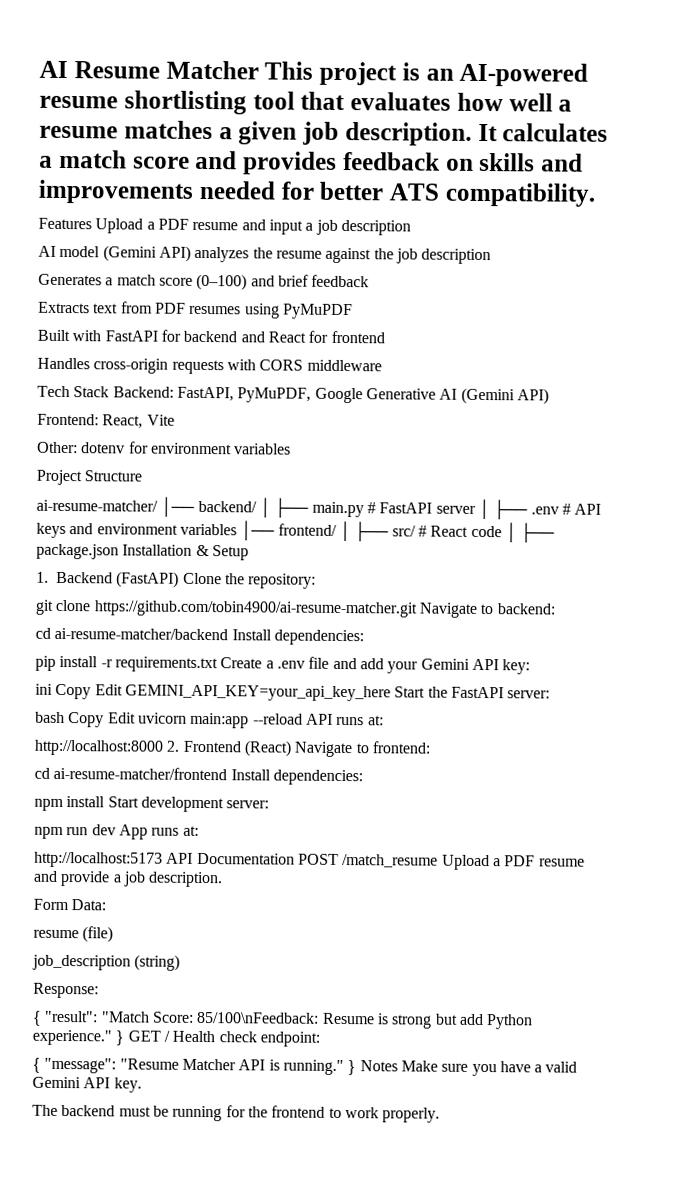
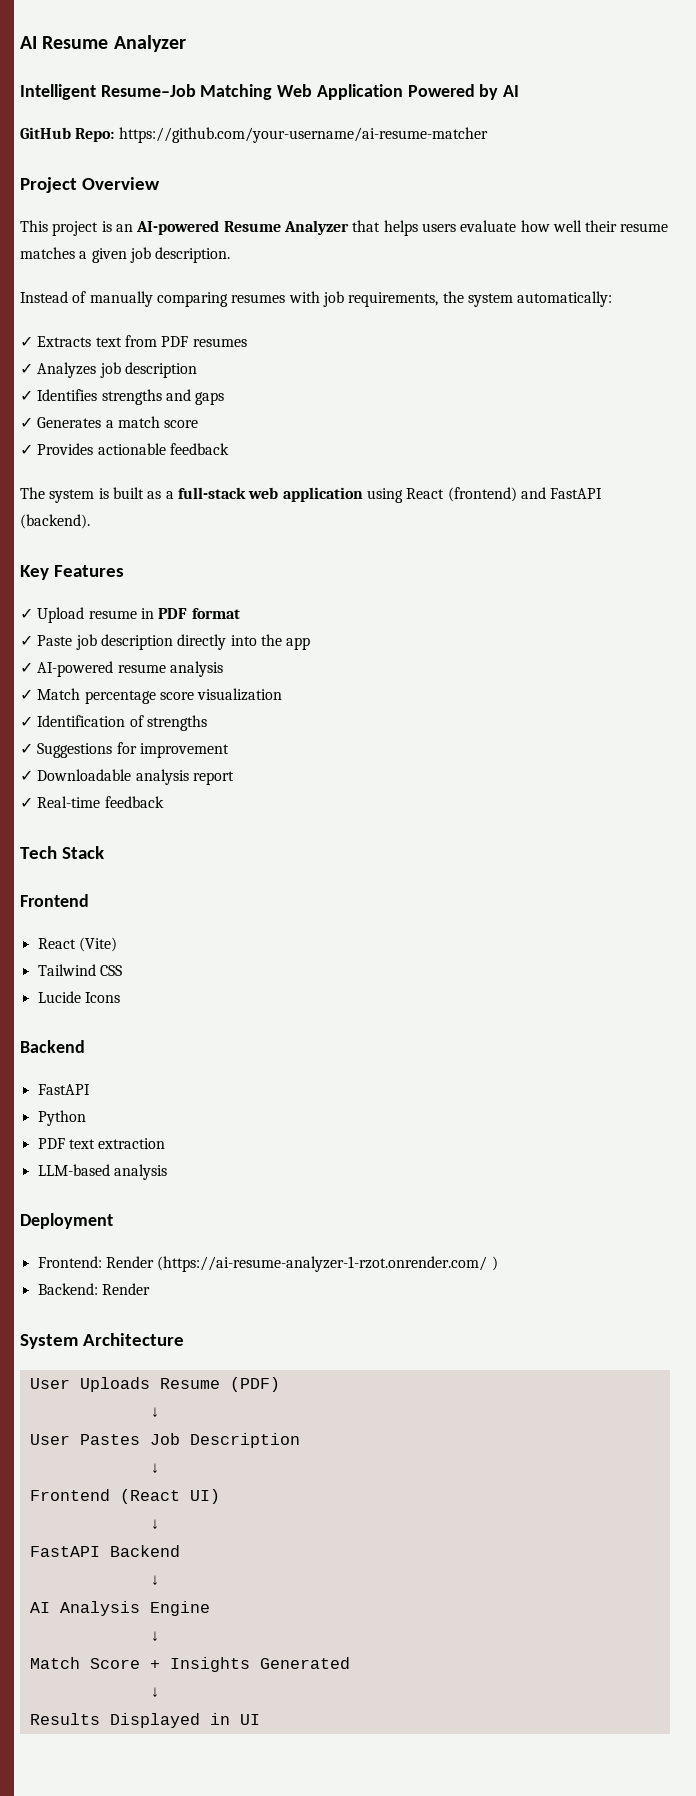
[165,60,259,80] Matcher -> [113,35,186,52] [20,84,520,100] [20,127,488,143] [20,177,160,193] Analyzer // Intelligent Resume–Job Matching Web Application Powered by AI // GitHub Repo: https://github.com/your-username/ai-resume-matcher // Project Overview //
[39,90,451,115] resume shortlisting tool that evaluates -> [223,220,517,236] Resume Analyzer that helps users evaluate
[558,99,573,112] a -> [585,220,618,232] their
[477,123,609,142] [39,149,583,175] [38,179,595,207] [38,217,411,236] [38,245,492,265] [38,273,370,291] It calculates a match score and provides feedback on skills and improvements needed for better ATS compatibility. // Features Upload a PDF resume and input a job description // AI model (Gemini API) analyzes the resume against the job description // Generates a match score (0–100) and brief feedback // -> [20,291,613,307] [20,336,33,347] // Instead of manually comparing resumes with job requirements, the system automatically: // ✓
[244,303,353,320] [37,329,385,344] [37,357,382,375] [37,385,549,405] [37,413,175,429] [37,441,292,455] [36,469,143,486] [36,496,602,521] [36,520,556,544] [36,543,249,561] [36,571,317,589] [35,599,555,618] [35,627,364,646] [35,655,531,675] [35,683,551,702] [35,711,384,729] [34,739,430,758] [34,766,363,786] [34,796,270,813] [34,824,199,840] [34,851,585,871] [33,870,224,888] [33,898,107,911] [33,926,114,943] [32,954,181,971] [33,982,99,999] [32,1010,534,1030] [32,1029,320,1047] [32,1057,578,1077] [32,1076,142,1093] [32,1104,441,1123] using PyMuPDF // Built with FastAPI for backend and React for frontend // Handles cross-origin requests with CORS middleware // Tech Stack Backend: FastAPI, PyMuPDF, Google Generative AI (Gemini API) // Frontend: React, Vite // Other: dotenv for environment variables // Project Structure // ai-resume-matcher/ │── backend/ │ ├── main.py # FastAPI server │ ├── .env # API keys and environment variables │── frontend/ │ ├── src/ # React code │ ├── package.json Installation & Setup // 1. Backend (FastAPI) Clone the repository: // git clone https://github.com/tobin4900/ai-resume-matcher.git Navigate to backend: // cd ai-resume-matcher/backend Install dependencies: // pip install -r requirements.txt Create a .env file and add your Gemini API key: // ini Copy Edit GEMINI_API_KEY=your_api_key_here Start the FastAPI server: // bash Copy Edit uvicorn main:app --reload API runs at: // http://localhost:8000 2. Frontend (React) Navigate to frontend: // cd ai-resume-matcher/frontend Install dependencies: // npm install Start development server: // npm run dev App runs at: // http://localhost:5173 API Documentation POST /match_resume Upload a PDF resume and provide a job description. // Form Data: // resume (file) // job_description (string) // Response: // { "result": "Match Score: 85/100\nFeedback: Resume is strong but add Python experience." } GET / Health check endpoint: // { "message": "Resume Matcher API is running." } Notes Make sure you have a valid Gemini API key. // The backend must be running for the frontend to work properly. -> [20,362,197,378] [20,389,225,405] [20,416,199,428] [20,443,229,455] [20,487,603,503] [20,514,90,529] [20,565,124,580] [20,607,240,623] [20,634,311,650] [20,661,223,677] [20,688,283,704] [20,715,207,731] [20,742,229,758] [20,769,234,785] [20,796,164,808] [20,846,104,859] [20,894,89,907] [37,937,117,952] [37,964,122,976] [37,991,120,1003] [20,1040,85,1053] [37,1084,90,1095] [37,1110,86,1126] [37,1138,166,1149] [37,1164,167,1180] [20,1213,113,1229] [37,1256,498,1272] [37,1283,150,1295] [20,1333,184,1349] [29,1377,280,1392] [149,1407,160,1417] [29,1433,300,1448] [149,1463,160,1473] [29,1489,220,1504] [149,1519,160,1529] [29,1545,180,1557] [149,1575,160,1585] [29,1601,210,1616] [149,1631,160,1641] [29,1657,350,1672] [149,1687,160,1697] [29,1713,260,1728] // ✓ Analyzes job description // ✓ Identifies strengths and gaps // ✓ Generates a match score // ✓ Provides actionable feedback // The system is built as a full-stack web application using React (frontend) and FastAPI (backend). // Key Features // ✓ Upload resume in PDF format // ✓ Paste job description directly into the app // ✓ AI-powered resume analysis // ✓ Match percentage score visualization // ✓ Identification of strengths // ✓ Suggestions for improvement // ✓ Downloadable analysis report // ✓ Real-time feedback // Tech Stack // Frontend // React (Vite) // Tailwind CSS // Lucide Icons // Backend // FastAPI // Python // PDF text extraction // LLM-based analysis // Deployment // Frontend: Render (https://ai-resume-analyzer-1-rzot.onrender.com/ ) // Backend: Render // System Architecture // User Uploads Resume (PDF) // ↓ // User Pastes Job Description // ↓ // Frontend (React UI) // ↓ // FastAPI Backend // ↓ // AI Analysis Engine // ↓ // Match Score + Insights Generated // ↓ // Results Displayed in UI

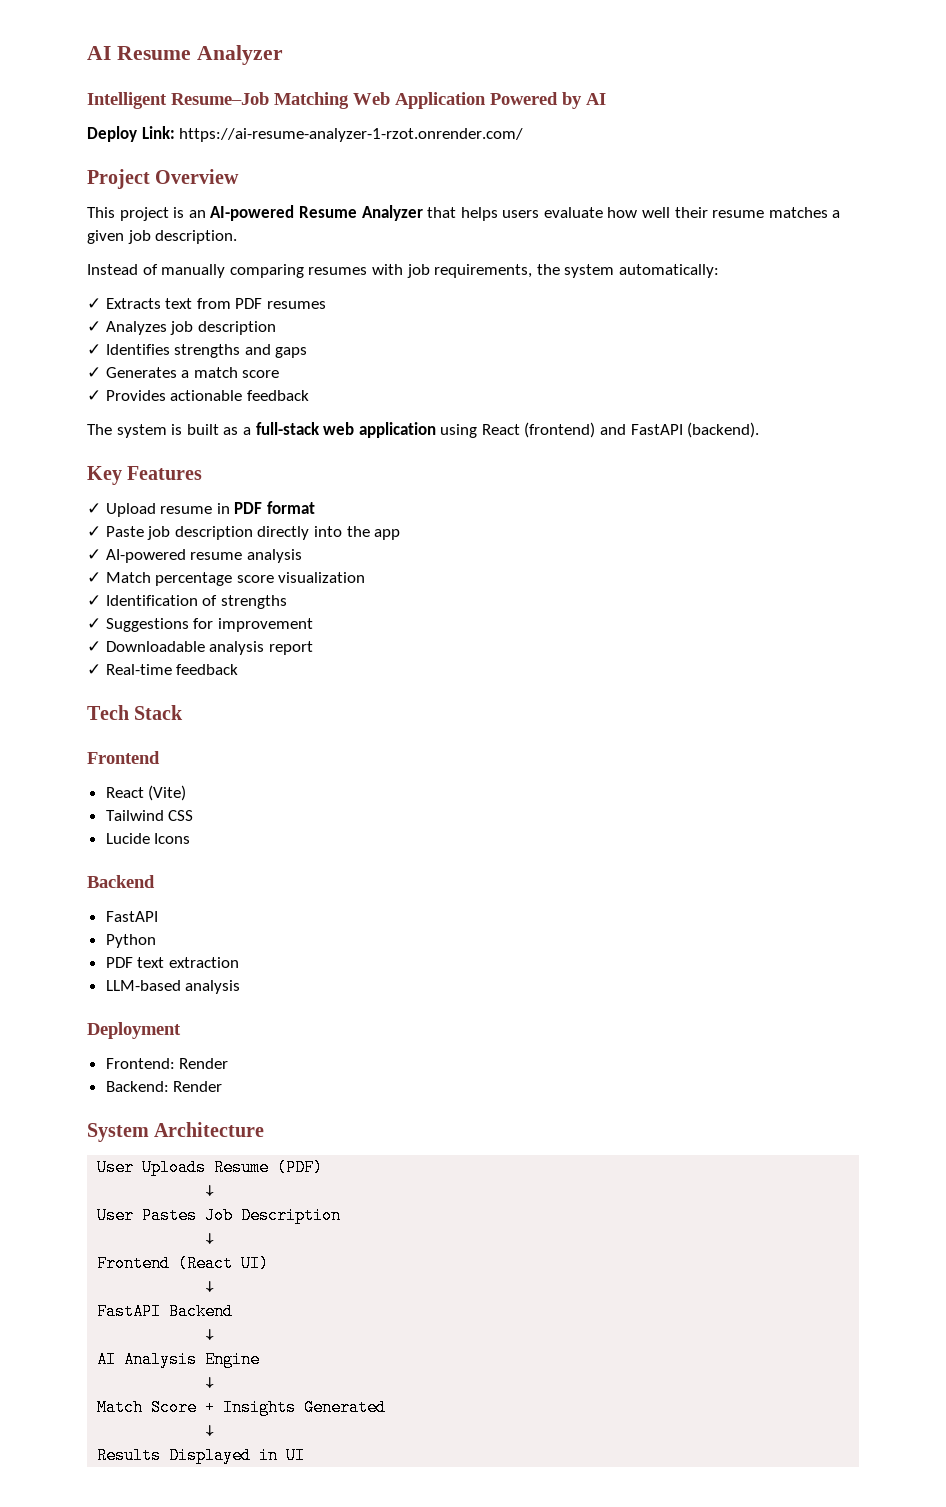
[20,127,488,143] GitHub Repo: https://github.com/your-username/ai-resume-matcher -> [87,126,524,142] Deploy Link: https://ai-resume-analyzer-1-rzot.onrender.com/
[157,1256,498,1272] (https://ai-resume-analyzer-1-rzot.onrender.com/ ) -> (229, 1063) none

